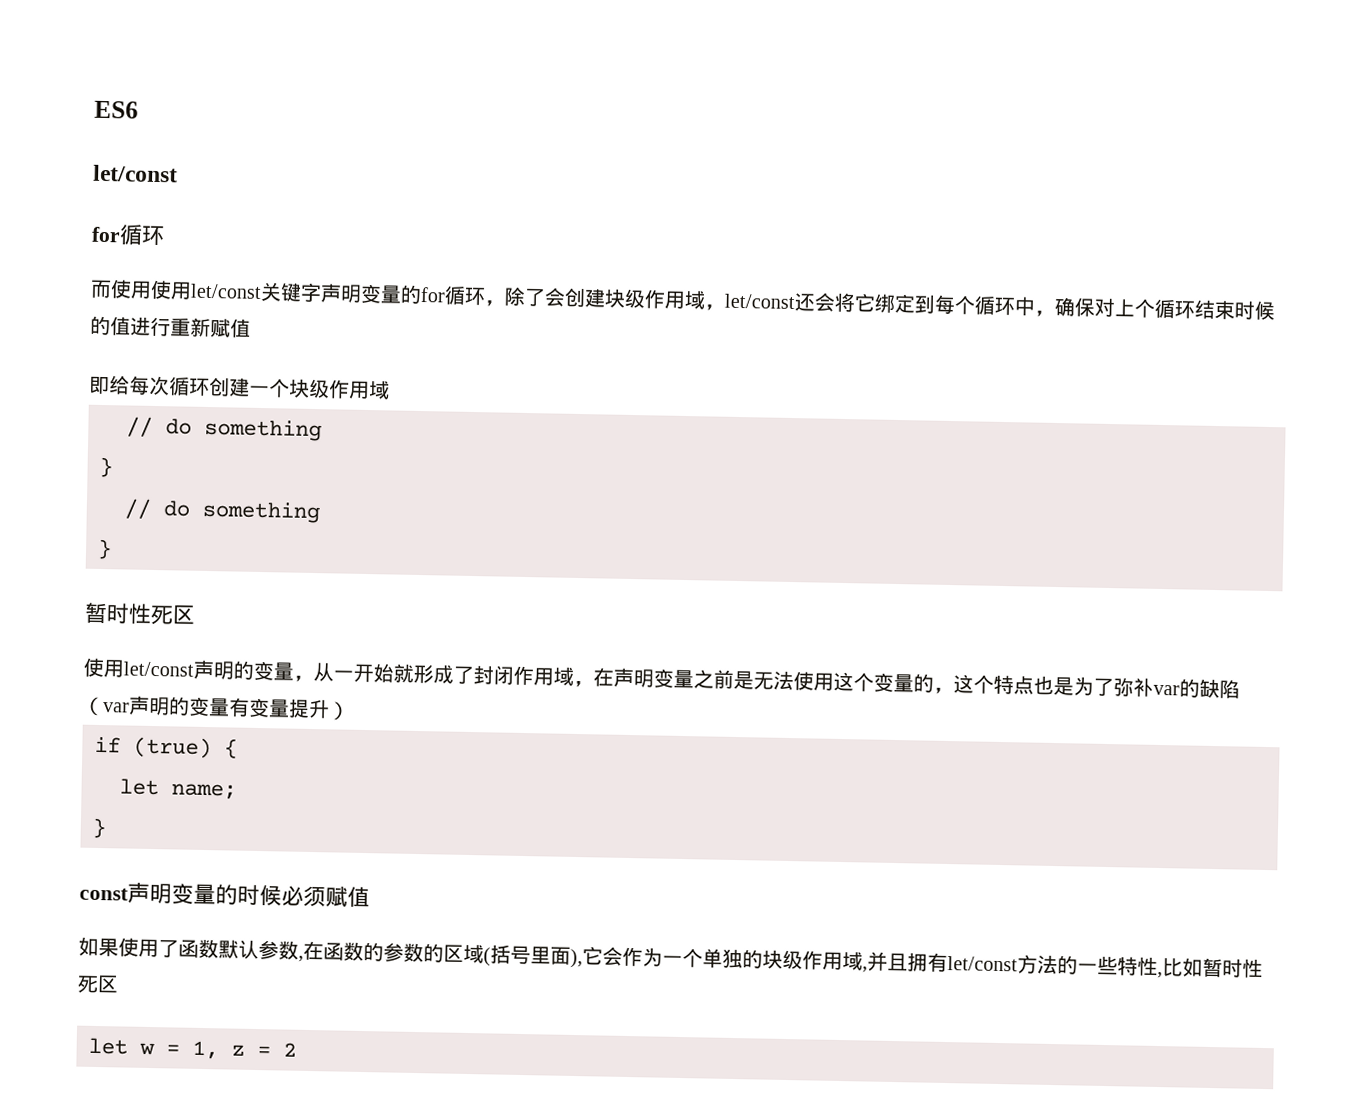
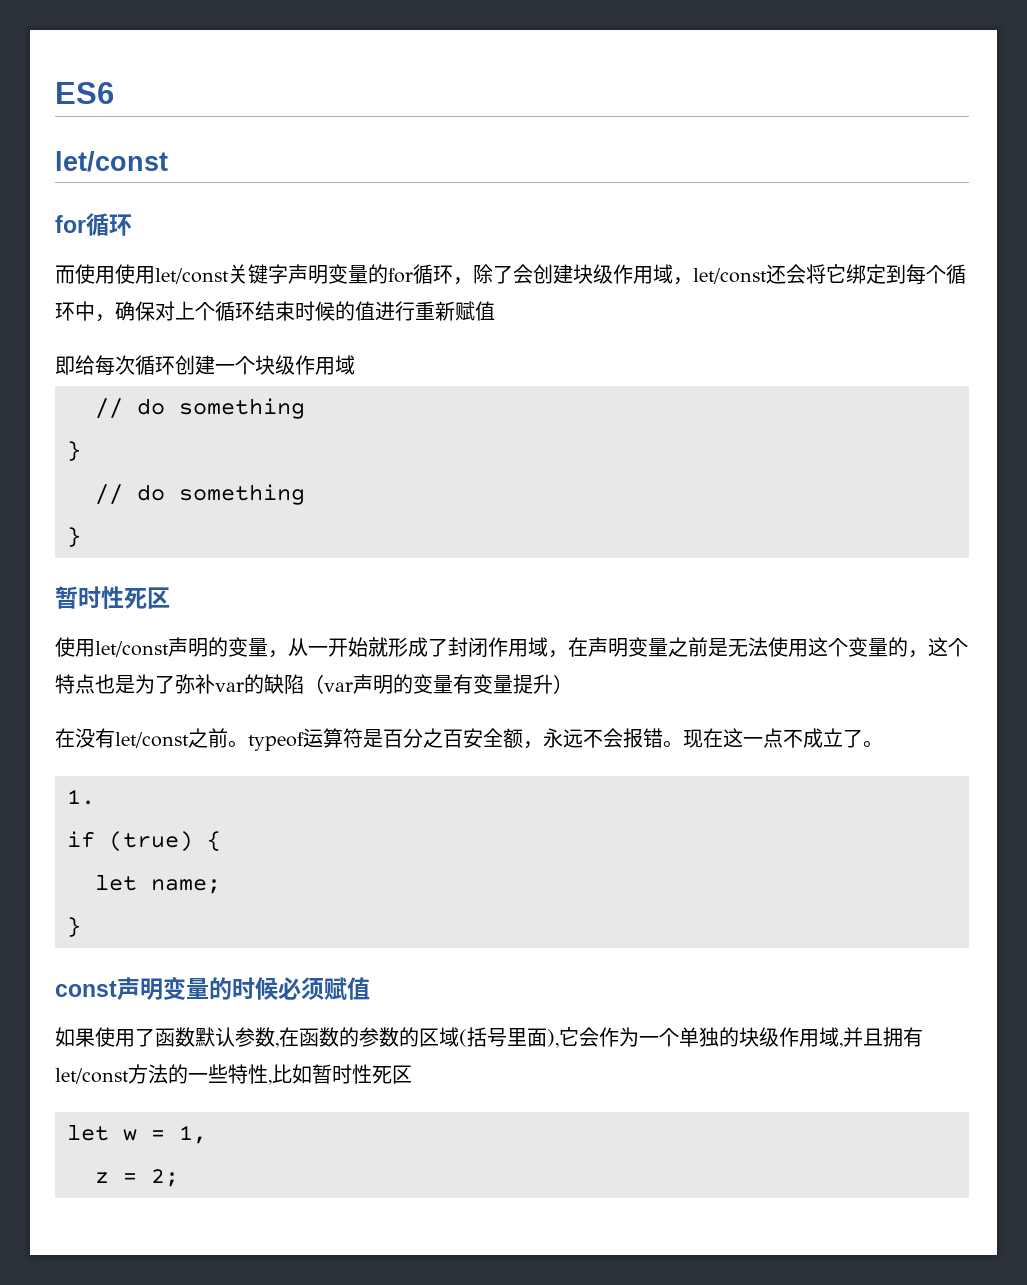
(350, 711) none -> [55,728,883,751] [67,789,95,805] // 在没有let/const之前。typeof运算符是百分之百安全额，永远不会报错。现在这一点不成立了。 // 1.
(219, 1050) none -> (207, 1134) //
[283,1042,297,1057] 2 -> [151,1169,179,1187] 2;

